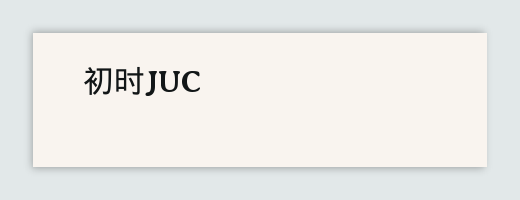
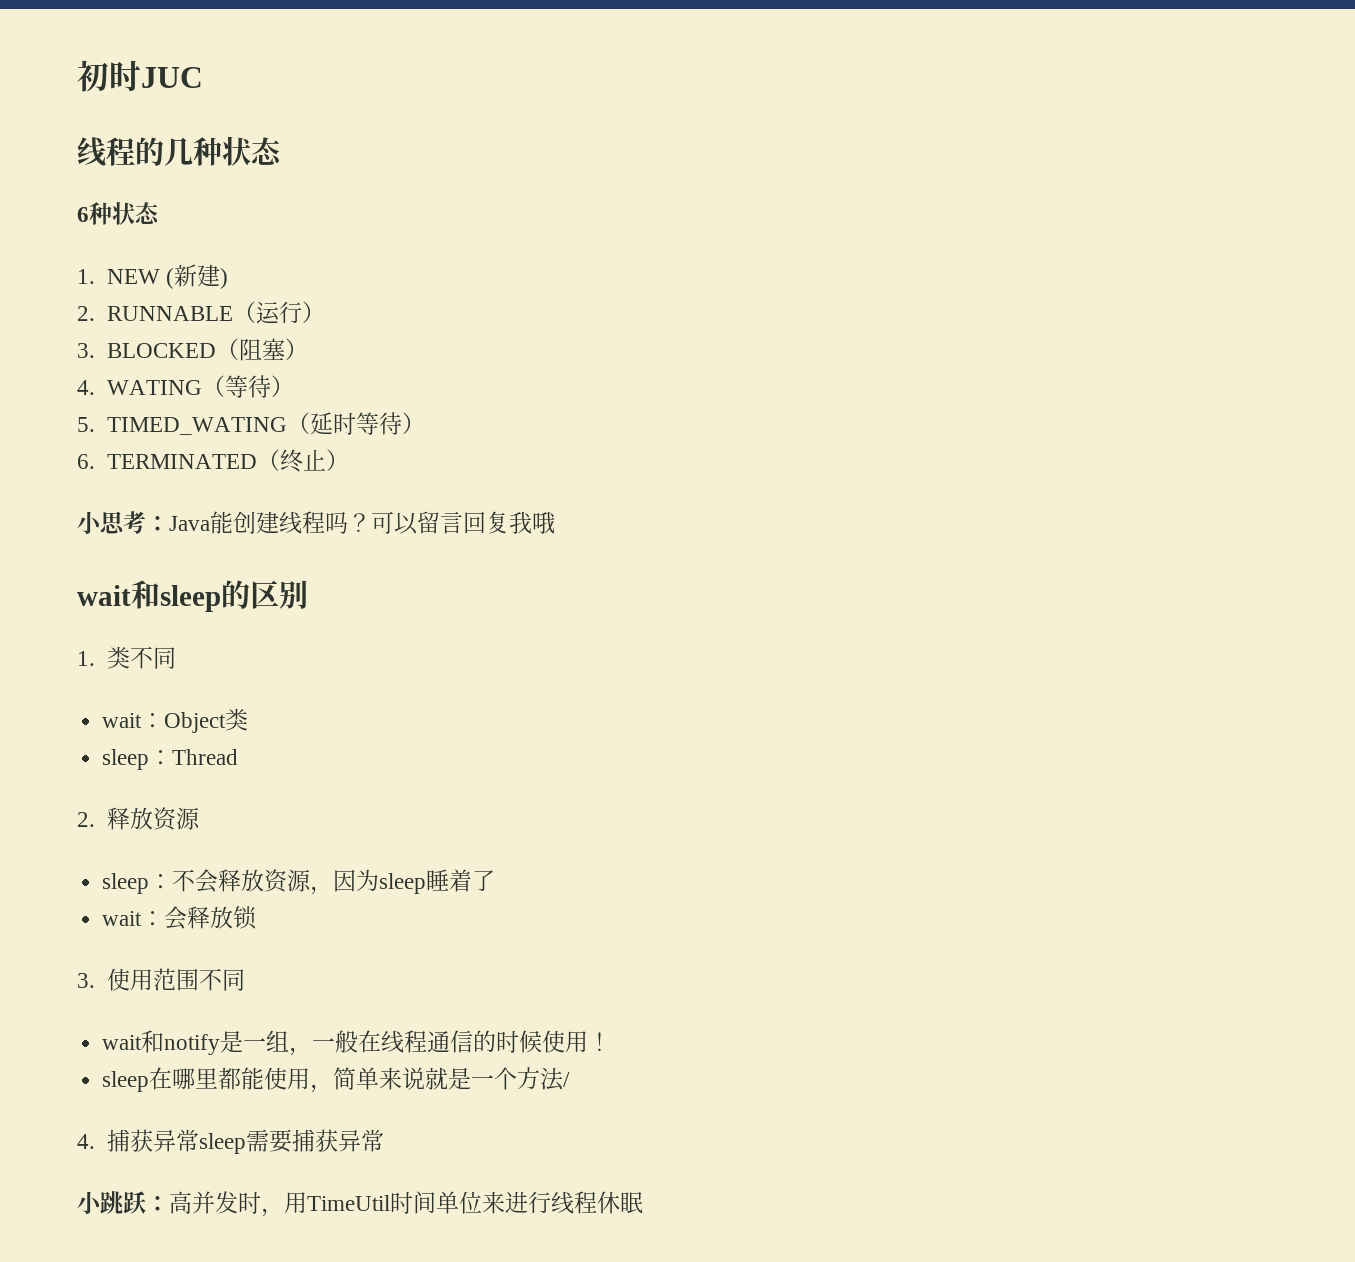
(201, 83) none -> [77,136,282,167] [77,202,160,225] [77,264,228,289] [77,301,325,324] [77,338,308,361] [77,375,294,398] [77,412,425,435] [77,449,349,473] [77,511,556,535] [77,580,308,612] [77,646,176,669] [102,708,249,733] [102,749,239,770] [77,807,200,831] [102,869,496,895] [102,906,258,930] [77,968,245,991] [102,1030,612,1056] [102,1067,571,1093] [77,1129,384,1154] [77,1191,643,1217] // 线程的几种状态 // 6种状态 // 1. NEW (新建) // 2. RUNNABLE（运行） // 3. BLOCKED（阻塞） // 4. WATING（等待） // 5. TIMED_WATING（延时等待） // 6. TERMINATED（终止） // 小思考：Java能创建线程吗？可以留言回复我哦 // wait和sleep的区别 // 1.类不同 // wait：Object类 // sleep：Thread // 2.释放资源 // sleep：不会释放资源，因为sleep睡着了 // wait：会释放锁 // 3.使用范围不同 // wait和notify是一组，一般在线程通信的时候使用！ // sleep在哪里都能使用，简单来说就是一个方法/ // 4.捕获异常sleep需要捕获异常 // 小跳跃：高并发时，用TimeUtil时间单位来进行线程休眠

